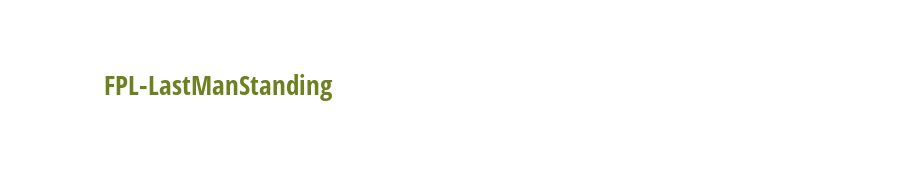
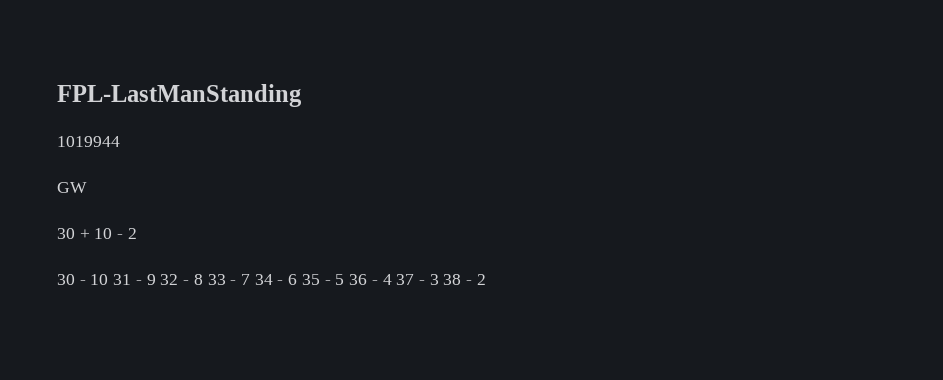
(333, 87) none -> [57,136,120,147] [57,182,87,193] [57,228,137,239] [57,274,486,285] // 1019944 // GW // 30 + 10 - 2 // 30 - 10 31 - 9 32 - 8 33 - 7 34 - 6 35 - 5 36 - 4 37 - 3 38 - 2

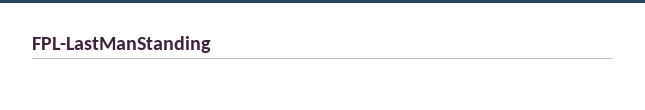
[57,136,120,147] [57,182,87,193] [57,228,137,239] [57,274,486,285] // 1019944 // GW // 30 + 10 - 2 // 30 - 10 31 - 9 32 - 8 33 - 7 34 - 6 35 - 5 36 - 4 37 - 3 38 - 2 -> (211, 44) none

